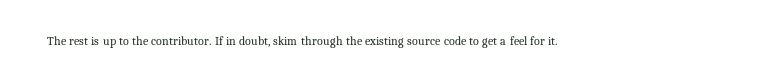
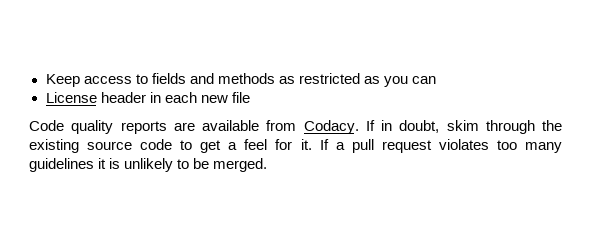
[47,36,212,48] The rest is up to the contributor. -> [45,73,437,87] [45,92,250,103] [29,120,359,134] Keep access to fields and methods as restricted as you can // License header in each new file // Code quality reports are available from Codacy.
(558, 41) none -> [319,139,562,153] [29,158,268,172] If a pull request violates too many guidelines it is unlikely to be merged.

